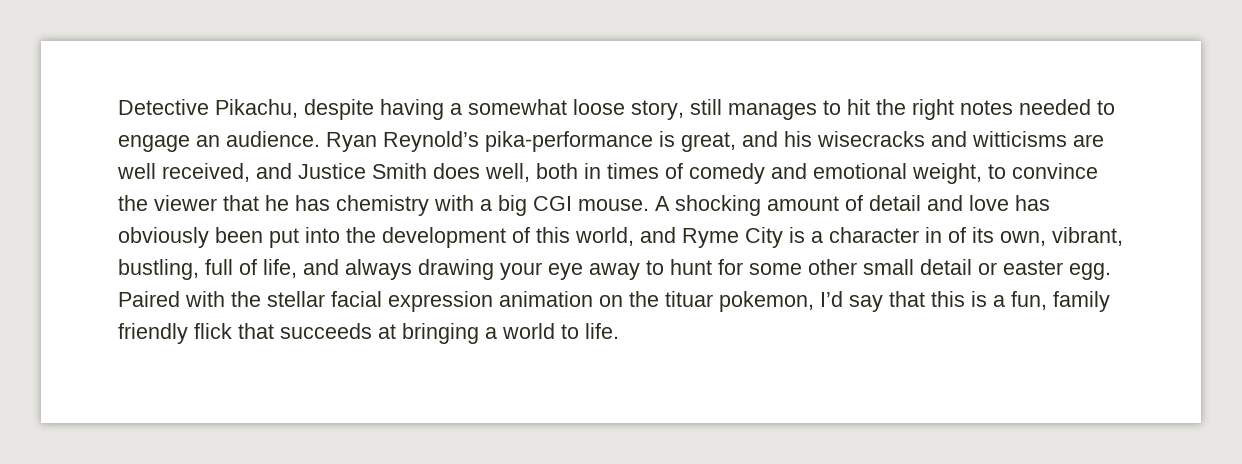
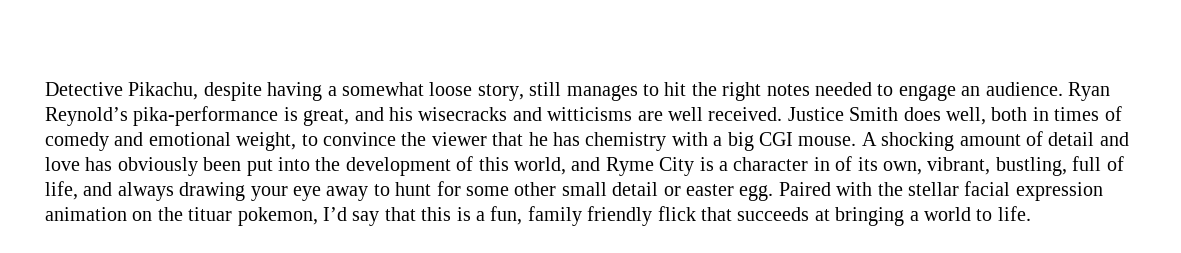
[162,163,292,182] received, and -> [708,107,783,121] received.

